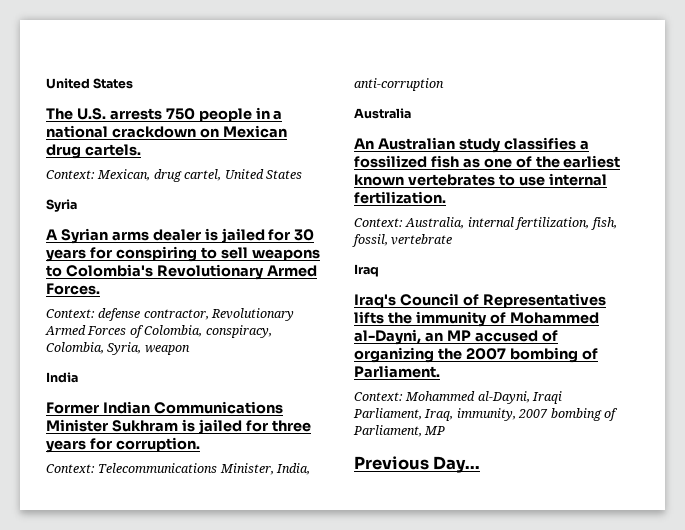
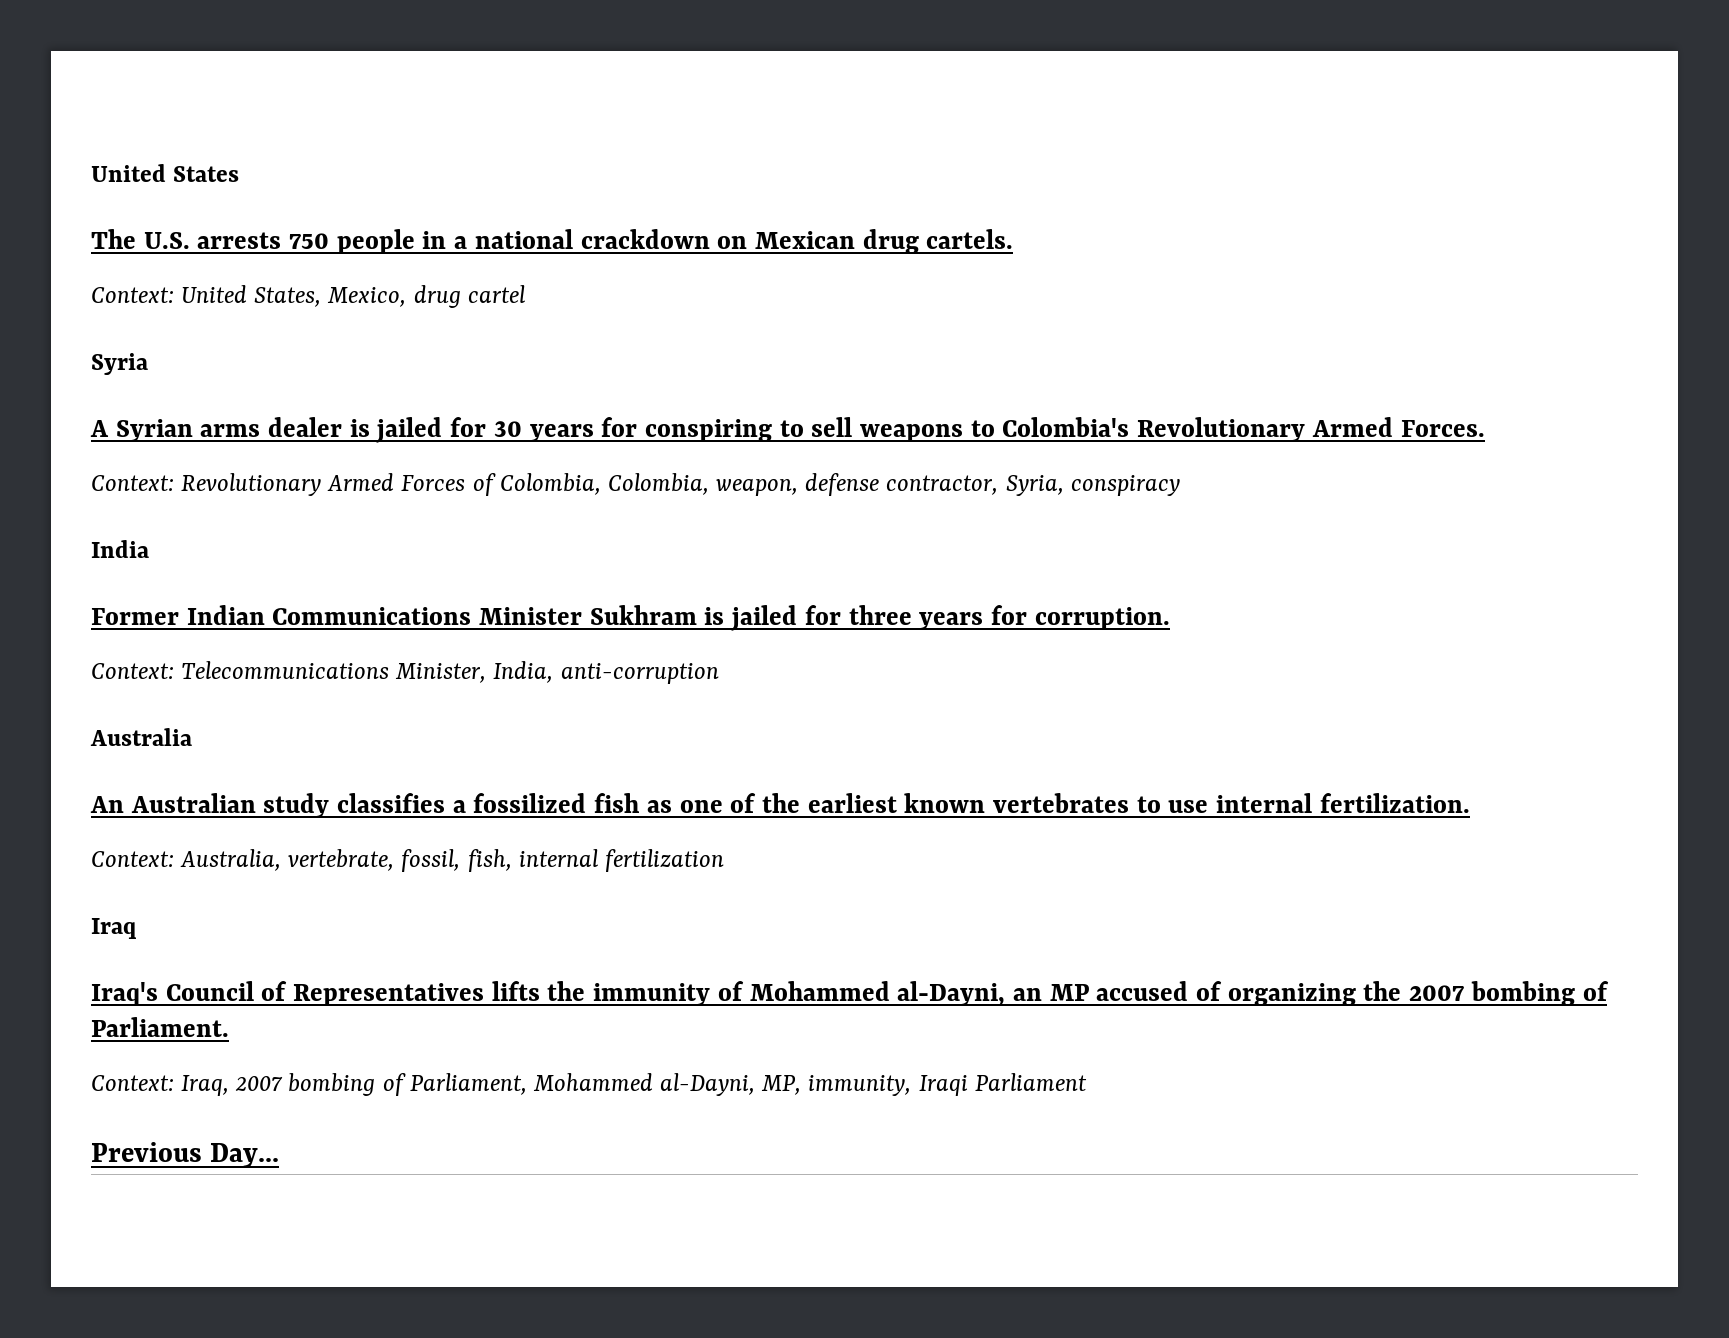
[97,169,302,182] Mexican, drug cartel, United States -> [181,285,525,308] United States, Mexico, drug cartel
[98,308,209,321] defense contractor, -> (174, 483) none
[205,325,272,338] [46,342,190,355] conspiracy, Colombia, Syria, weapon -> [607,473,1180,496] Colombia, weapon, defense contractor, Syria, conspiracy
[467,217,617,230] [352,234,453,247] internal fertilization, fish, fossil, vertebrate -> [288,849,724,872] vertebrate, fossil, fish, internal fertilization
[405,391,563,404] [353,408,618,421] [353,425,446,437] Mohammed al-Dayni, Iraqi Parliament, Iraq, immunity, 2007 bombing of Parliament, MP -> [181,1073,1087,1096] Iraq, 2007 bombing of Parliament, Mohammed al-Dayni, MP, immunity, Iraqi Parliament

